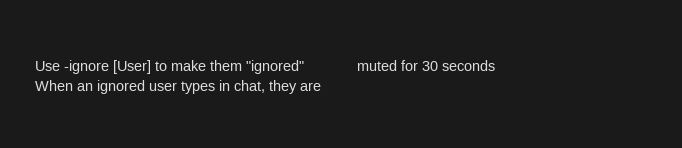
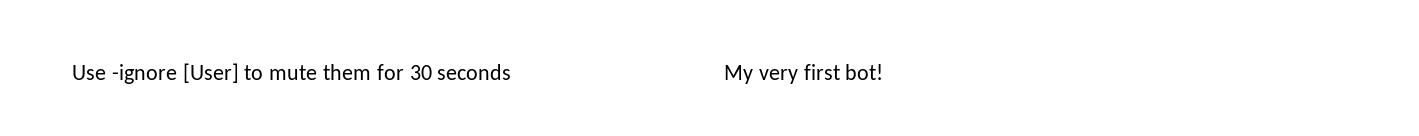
[171,60,304,74] [35,80,321,94] [357,60,397,71] make them "ignored" When an ignored user types in chat, they are muted -> [269,64,372,80] mute them
(495, 65) none -> [724,64,884,84] // My very first bot!

